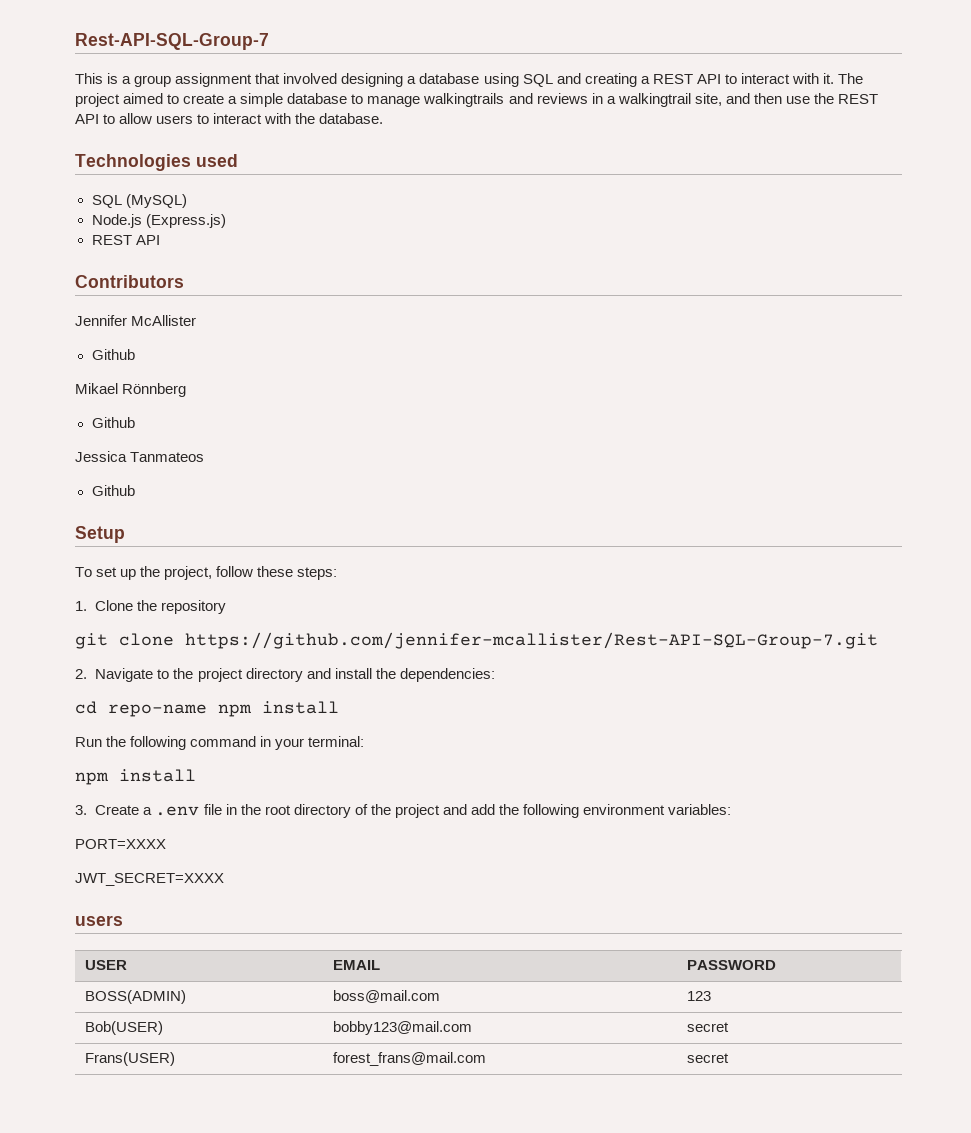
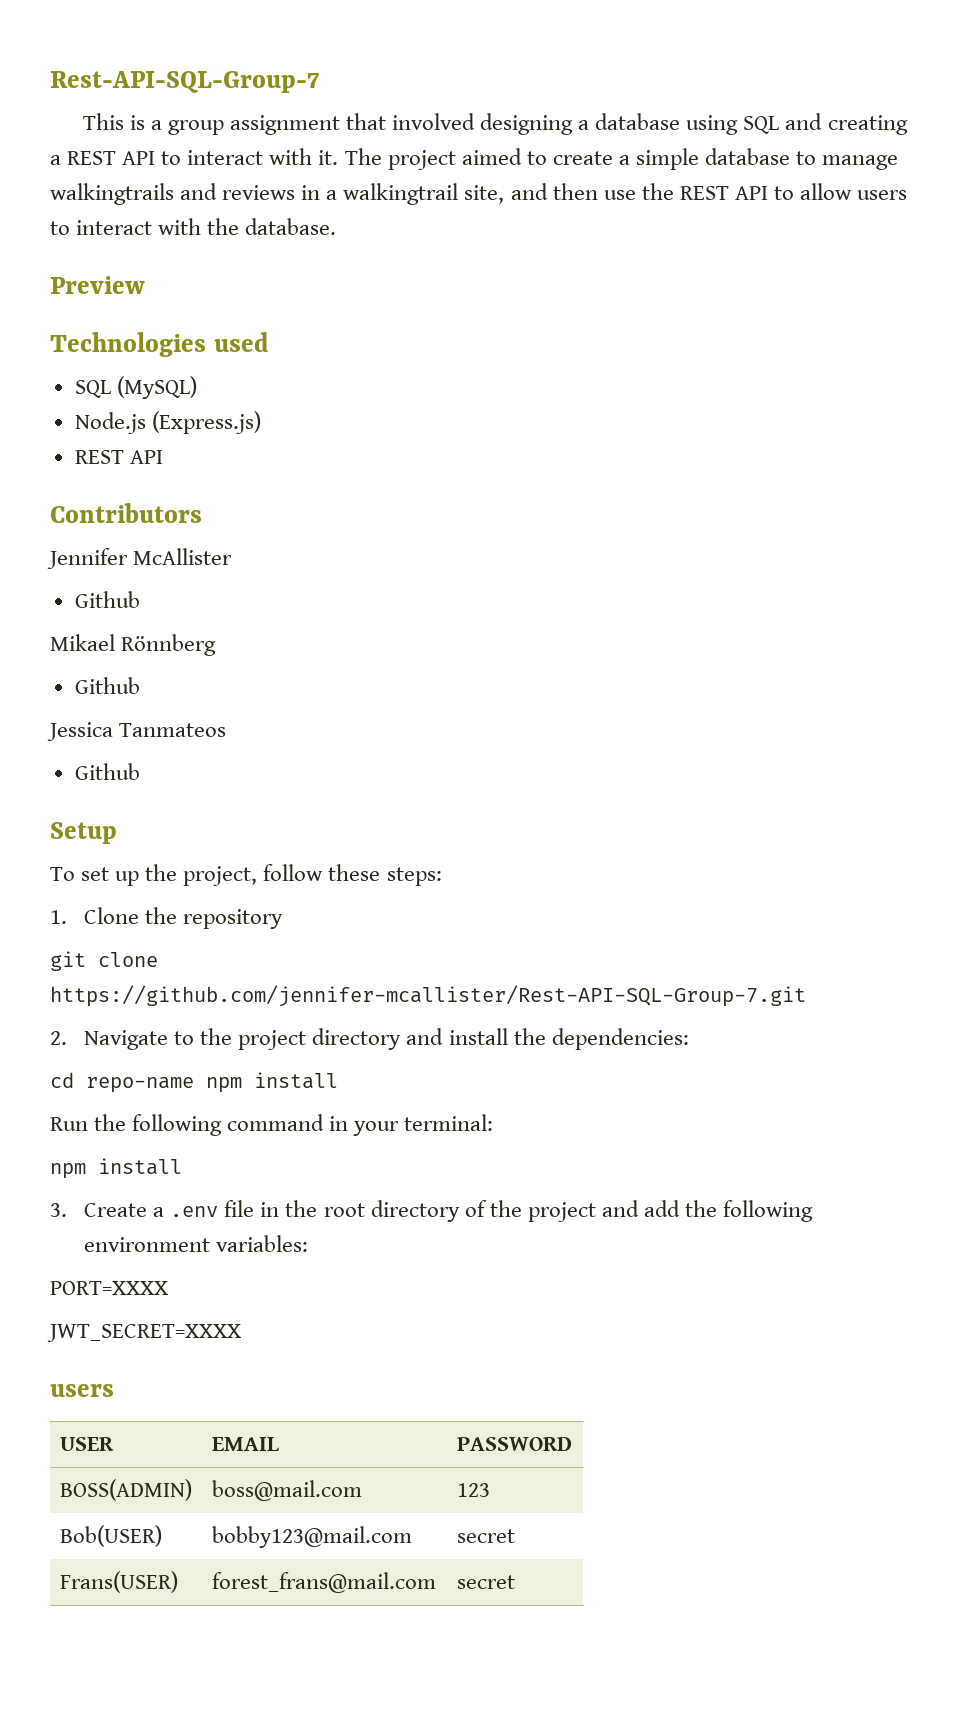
(384, 118) none -> [50,276,145,294] // Preview

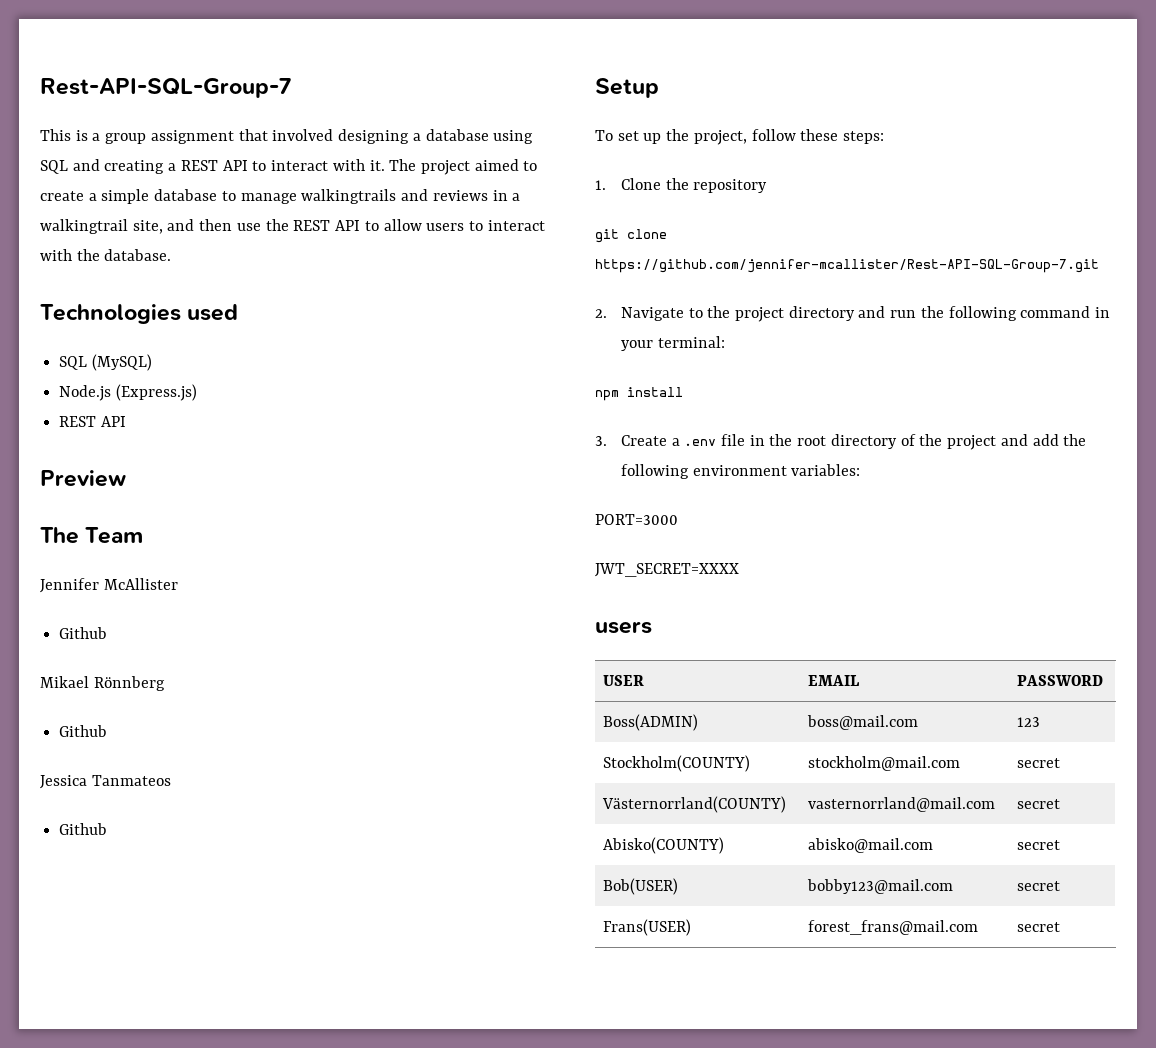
[50,276,145,294] // Preview -> (172, 255) none
[50,503,202,523] Contributors -> [40,470,126,487] [40,527,144,544] Preview // The Team
[448,1028,689,1050] [50,1072,338,1093] [50,1117,88,1131] install the dependencies: // cd repo-name npm install // Run -> [890,310,917,318] run
[50,1281,168,1295] PORT=XXXX -> [595,514,678,525] PORT=3000
[59,1479,192,1501] BOSS(ADMIN) -> [603,714,699,731] Boss(ADMIN)
(490, 1490) none -> [603,755,751,772] [808,756,961,771] [1017,758,1061,768] [602,796,787,813] [808,797,996,812] [1017,799,1061,809] [603,837,725,854] [808,838,934,853] [1017,840,1061,850] // Stockholm(COUNTY) | stockholm@mail.com | secret // Västernorrland(COUNTY) | vasternorrland@mail.com | secret // Abisko(COUNTY) | abisko@mail.com | secret

